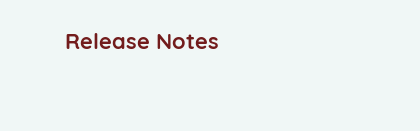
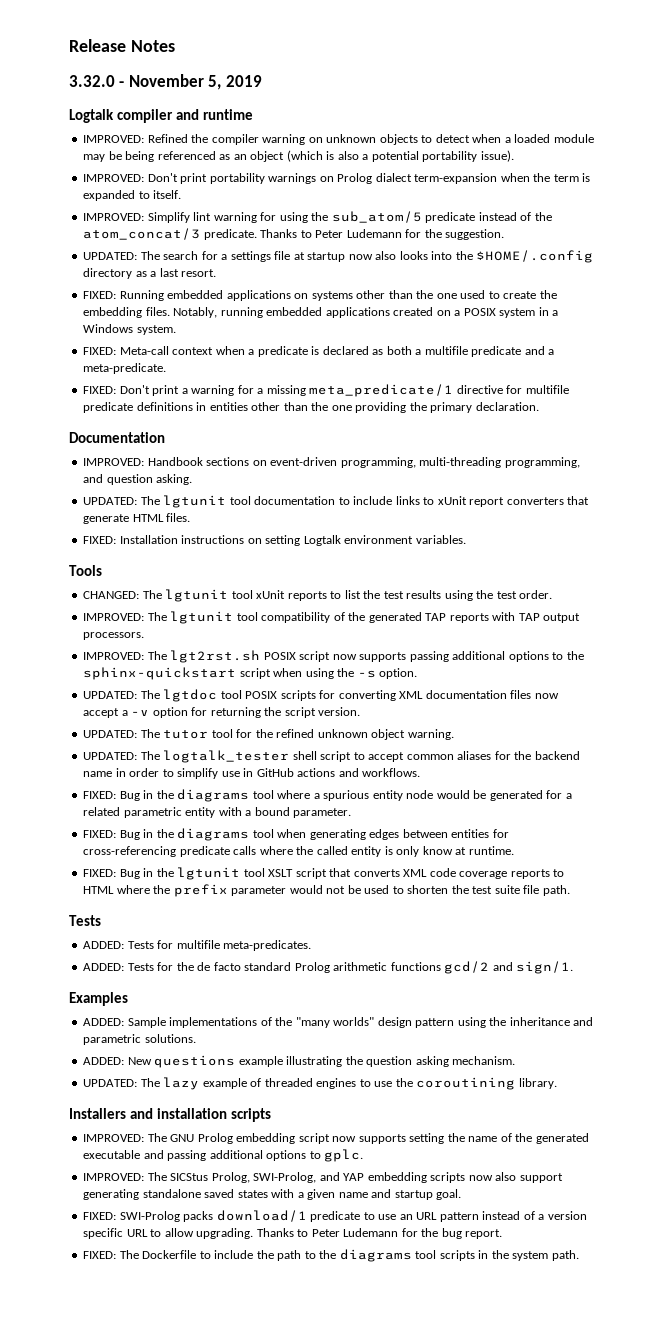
(219, 41) none -> [69,74,262,90] [69,109,254,123] [83,134,594,145] [83,150,514,162] [83,173,591,184] [83,190,182,201] [83,211,552,223] [83,228,505,240] [83,250,594,263] [83,268,217,279] [83,290,557,301] [83,307,559,318] [83,324,176,335] [83,346,555,357] [83,363,167,374] [83,384,569,397] [83,402,539,413] [69,432,165,443] [83,457,580,468] [83,474,193,485] [83,495,590,508] [83,513,191,524] [83,535,466,546] [69,565,102,576] [83,589,553,602] [83,611,581,624] [83,632,145,640] [83,650,584,663] [83,667,418,680] [83,689,559,702] [83,707,361,718] [83,729,454,740] [83,750,580,763] [83,768,421,779] [83,789,572,802] [83,807,352,818] [83,828,509,841] [83,846,514,857] [83,867,565,880] [83,884,570,897] [69,915,101,926] [83,940,312,951] [83,961,574,974] [69,992,128,1006] [83,1017,594,1028] [83,1034,196,1045] [83,1055,516,1068] [83,1077,557,1090] [69,1108,272,1122] [83,1133,589,1144] [83,1149,364,1162] [83,1172,563,1183] [83,1189,462,1200] [83,1210,587,1222] [83,1228,503,1239] [83,1249,579,1262] // 3.32.0 - November 5, 2019 // Logtalk compiler and runtime // IMPROVED: Refined the compiler warning on unknown objects to detect when a loaded module may be being referenced as an object (which is also a potential portability issue). // IMPROVED: Don't print portability warnings on Prolog dialect term-expansion when the term is expanded to itself. // IMPROVED: Simplify lint warning for using the sub_atom/5 predicate instead of the atom_concat/3 predicate. Thanks to Peter Ludemann for the suggestion. // UPDATED: The search for a settings file at startup now also looks into the $HOME/.config directory as a last resort. // FIXED: Running embedded applications on systems other than the one used to create the embedding files. Notably, running embedded applications created on a POSIX system in a Windows system. // FIXED: Meta-call context when a predicate is declared as both a multifile predicate and a meta-predicate. // FIXED: Don't print a warning for a missing meta_predicate/1 directive for multifile predicate definitions in entities other than the one providing the primary declaration. // Documentation // IMPROVED: Handbook sections on event-driven programming, multi-threading programming, and question asking. // UPDATED: The lgtunit tool documentation to include links to xUnit report converters that generate HTML files. // FIXED: Installation instructions on setting Logtalk environment variables. // Tools // CHANGED: The lgtunit tool xUnit reports to list the test results using the test order. // IMPROVED: The lgtunit tool compatibility of the generated TAP reports with TAP output processors. // IMPROVED: The lgt2rst.sh POSIX script now supports passing additional options to the sphinx-quickstart script when using the -s option. // UPDATED: The lgtdoc tool POSIX scripts for converting XML documentation files now accept a -v option for returning the script version. // UPDATED: The tutor tool for the refined unknown object warning. // UPDATED: The logtalk_tester shell script to accept common aliases for the backend name in order to simplify use in GitHub actions and workflows. // FIXED: Bug in the diagrams tool where a spurious entity node would be generated for a related parametric entity with a bound parameter. // FIXED: Bug in the diagrams tool when generating edges between entities for cross-referencing predicate calls where the called entity is only know at runtime. // FIXED: Bug in the lgtunit tool XSLT script that converts XML code coverage reports to HTML where the prefix parameter would not be used to shorten the test suite file path. // Tests // ADDED: Tests for multifile meta-predicates. // ADDED: Tests for the de facto standard Prolog arithmetic functions gcd/2 and sign/1. // Examples // ADDED: Sample implementations of the "many worlds" design pattern using the inheritance and parametric solutions. // ADDED: New questions example illustrating the question asking mechanism. // UPDATED: The lazy example of threaded engines to use the coroutining library. // Installers and installation scripts // IMPROVED: The GNU Prolog embedding script now supports setting the name of the generated executable and passing additional options to gplc. // IMPROVED: The SICStus Prolog, SWI-Prolog, and YAP embedding scripts now also support generating standalone saved states with a given name and startup goal. // FIXED: SWI-Prolog packs download/1 predicate to use an URL pattern instead of a version specific URL to allow upgrading. Thanks to Peter Ludemann for the bug report. // FIXED: The Dockerfile to include the path to the diagrams tool scripts in the system path.

